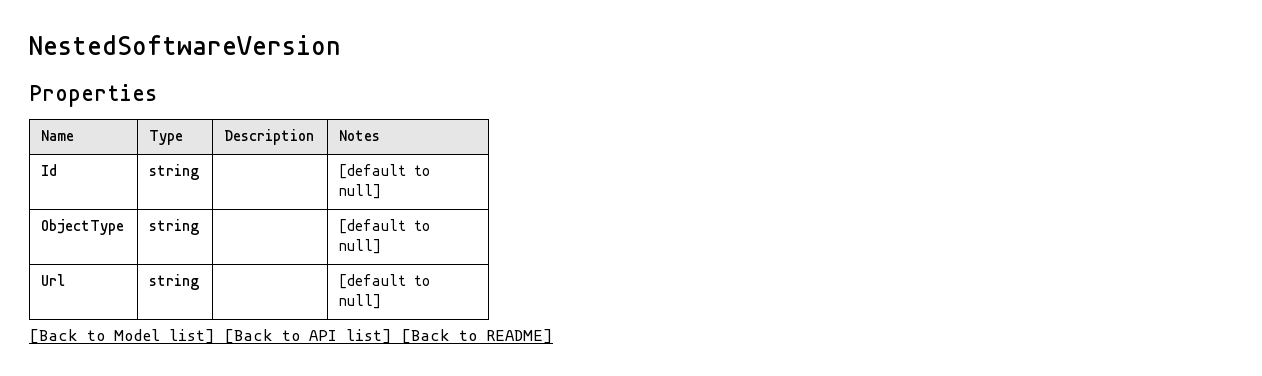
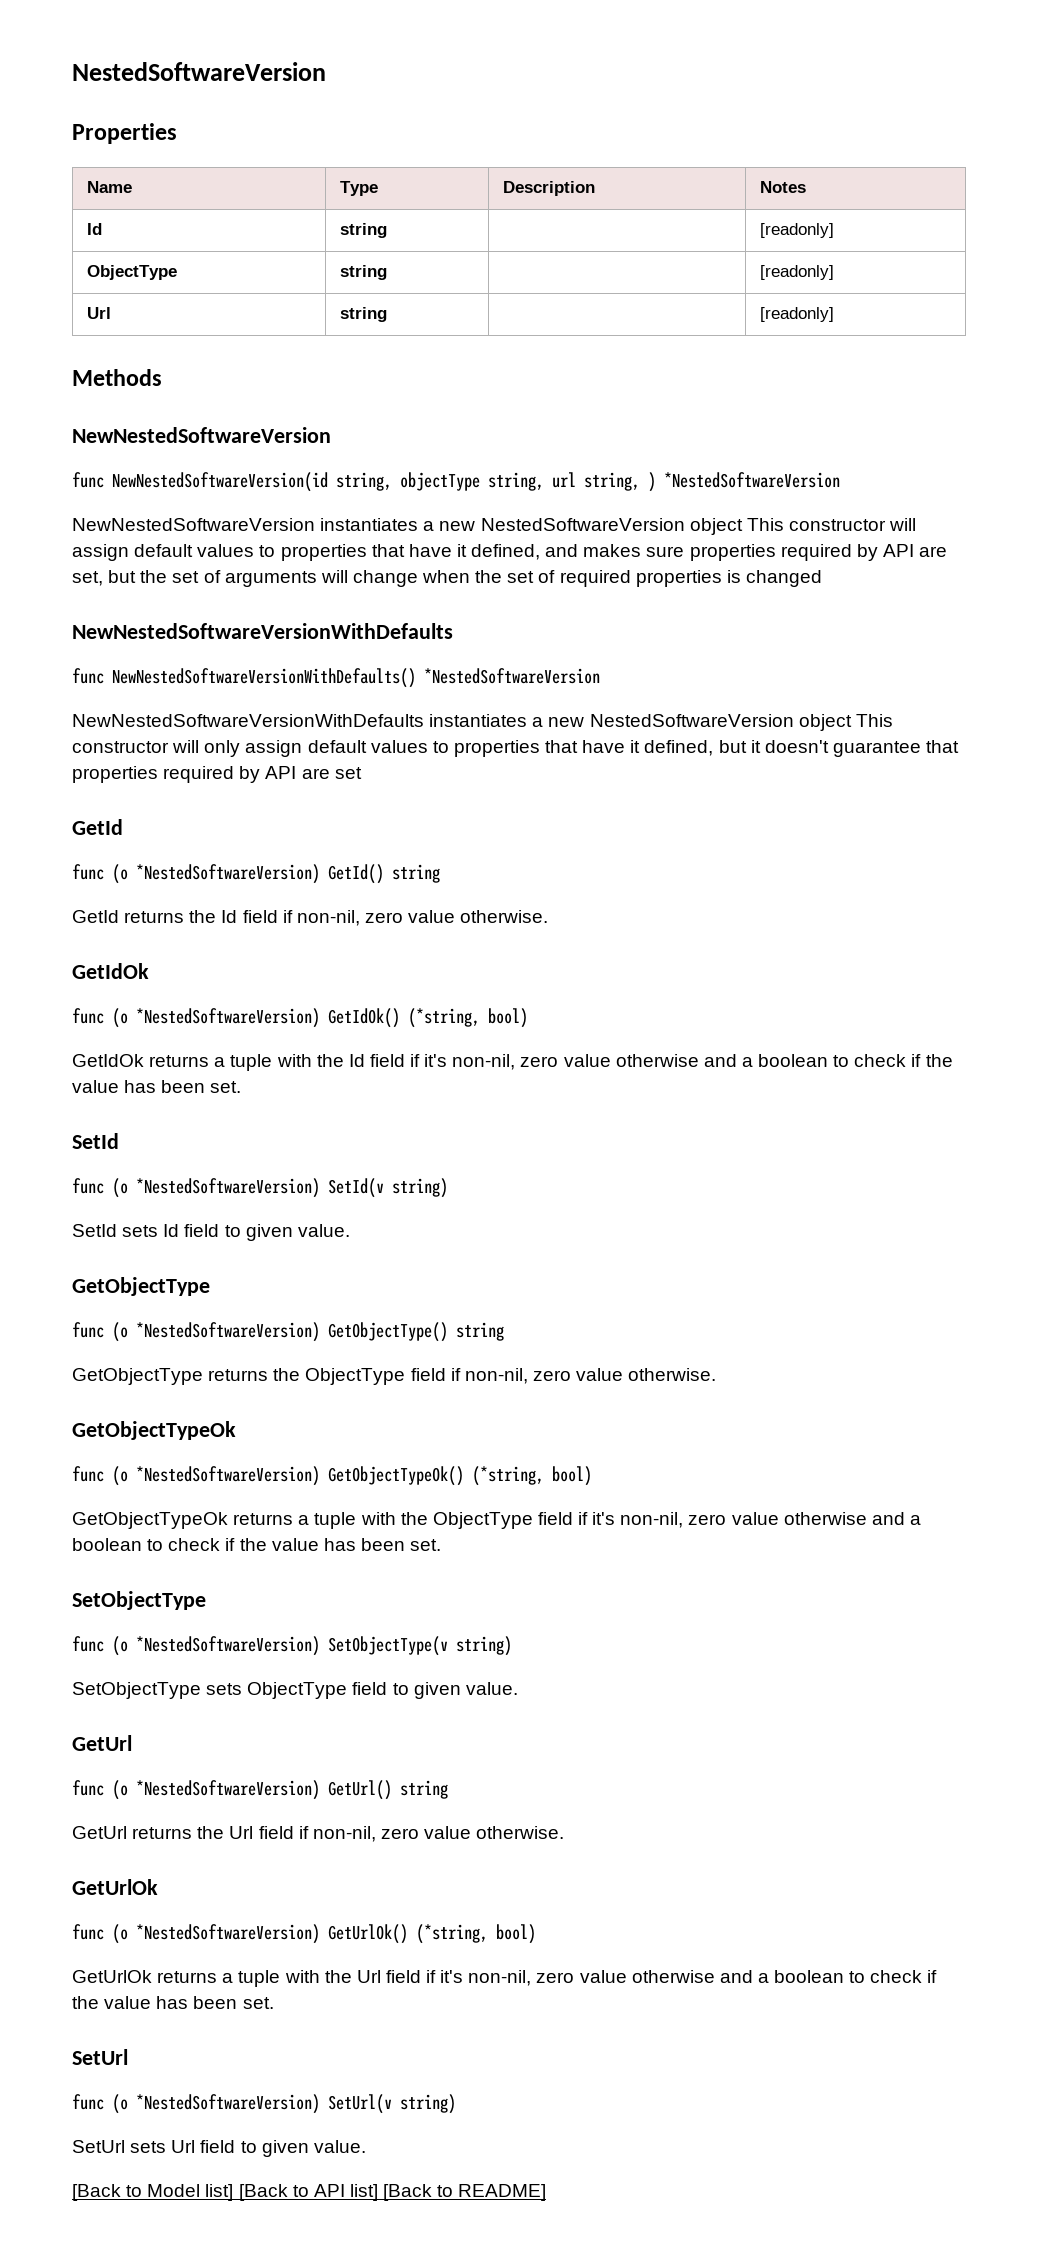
[339,164,431,179] [339,184,382,199] [default to null] -> [759,223,834,238] [readonly]
[339,219,431,234] [339,239,382,254] [default to null] -> [759,265,834,280] [readonly]
[339,274,431,289] [339,294,382,309] [default to null] -> [759,307,834,322] [72,369,162,386] [72,427,331,443] [72,472,840,492] [72,518,917,535] [72,544,948,561] [72,570,822,587] [72,623,453,639] [72,668,600,688] [72,714,893,731] [72,740,960,757] [72,766,362,783] [72,819,123,835] [72,864,440,884] [72,910,549,926] [72,963,149,979] [72,1008,528,1028] [72,1054,953,1071] [72,1080,242,1093] [72,1133,119,1149] [72,1178,448,1198] [72,1224,350,1241] [72,1277,210,1296] [72,1322,504,1342] [72,1368,717,1385] [72,1421,236,1440] [72,1466,592,1486] [72,1512,921,1529] [72,1538,442,1551] [72,1591,206,1610] [72,1636,512,1656] [72,1682,518,1699] [72,1735,132,1751] [72,1780,448,1800] [72,1826,565,1842] [72,1879,158,1895] [72,1924,536,1944] [72,1970,938,1987] [72,1996,274,2009] [72,2049,128,2065] [72,2094,456,2114] [72,2140,366,2157] [readonly] // Methods // NewNestedSoftwareVersion // func NewNestedSoftwareVersion(id string, objectType string, url string, ) *NestedSoftwareVersion // NewNestedSoftwareVersion instantiates a new NestedSoftwareVersion object This constructor will assign default values to properties that have it defined, and makes sure properties required by API are set, but the set of arguments will change when the set of required properties is changed // NewNestedSoftwareVersionWithDefaults // func NewNestedSoftwareVersionWithDefaults() *NestedSoftwareVersion // NewNestedSoftwareVersionWithDefaults instantiates a new NestedSoftwareVersion object This constructor will only assign default values to properties that have it defined, but it doesn't guarantee that properties required by API are set // GetId // func (o *NestedSoftwareVersion) GetId() string // GetId returns the Id field if non-nil, zero value otherwise. // GetIdOk // func (o *NestedSoftwareVersion) GetIdOk() (*string, bool) // GetIdOk returns a tuple with the Id field if it's non-nil, zero value otherwise and a boolean to check if the value has been set. // SetId // func (o *NestedSoftwareVersion) SetId(v string) // SetId sets Id field to given value. // GetObjectType // func (o *NestedSoftwareVersion) GetObjectType() string // GetObjectType returns the ObjectType field if non-nil, zero value otherwise. // GetObjectTypeOk // func (o *NestedSoftwareVersion) GetObjectTypeOk() (*string, bool) // GetObjectTypeOk returns a tuple with the ObjectType field if it's non-nil, zero value otherwise and a boolean to check if the value has been set. // SetObjectType // func (o *NestedSoftwareVersion) SetObjectType(v string) // SetObjectType sets ObjectType field to given value. // GetUrl // func (o *NestedSoftwareVersion) GetUrl() string // GetUrl returns the Url field if non-nil, zero value otherwise. // GetUrlOk // func (o *NestedSoftwareVersion) GetUrlOk() (*string, bool) // GetUrlOk returns a tuple with the Url field if it's non-nil, zero value otherwise and a boolean to check if the value has been set. // SetUrl // func (o *NestedSoftwareVersion) SetUrl(v string) // SetUrl sets Url field to given value.

